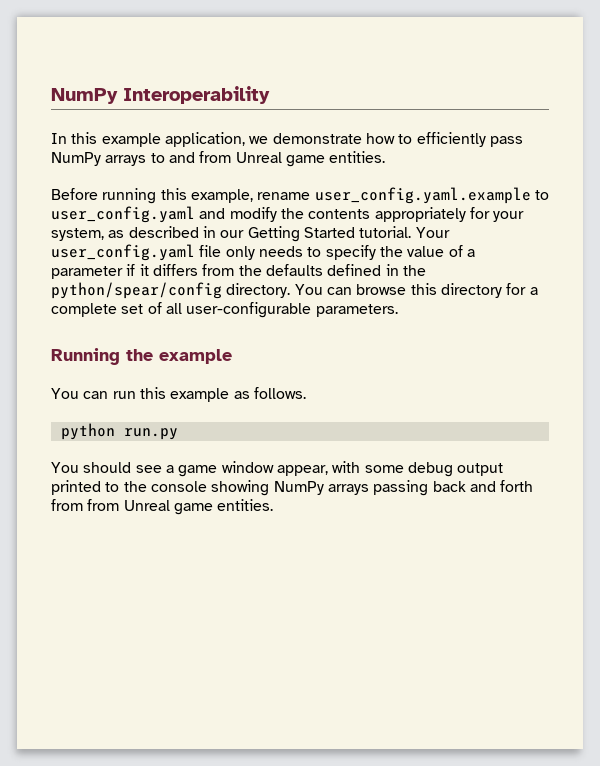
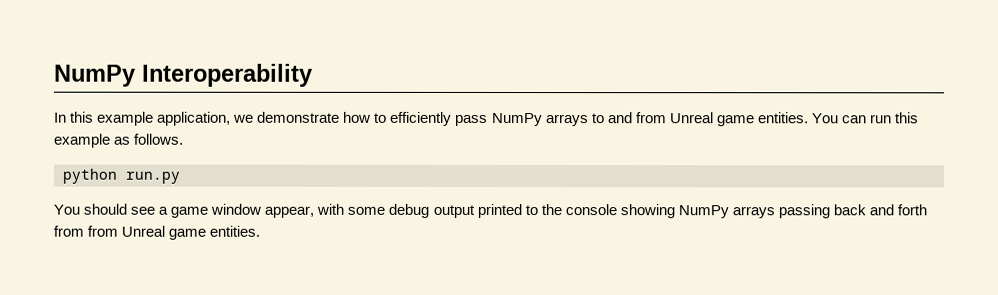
[51,187,549,204] [51,206,525,223] [51,226,450,242] [51,244,475,261] [51,264,426,279] [51,282,538,299] [51,302,398,318] [51,348,232,365] // Before running this example, rename user_config.yaml.example to user_config.yaml and modify the contents appropriately for your system, as described in our Getting Started tutorial. Your user_config.yaml file only needs to specify the value of a parameter if it differs from the defaults defined in the python/spear/config directory. You can browse this directory for a complete set of all user-configurable parameters. // Running the example // -> (809, 118) none

